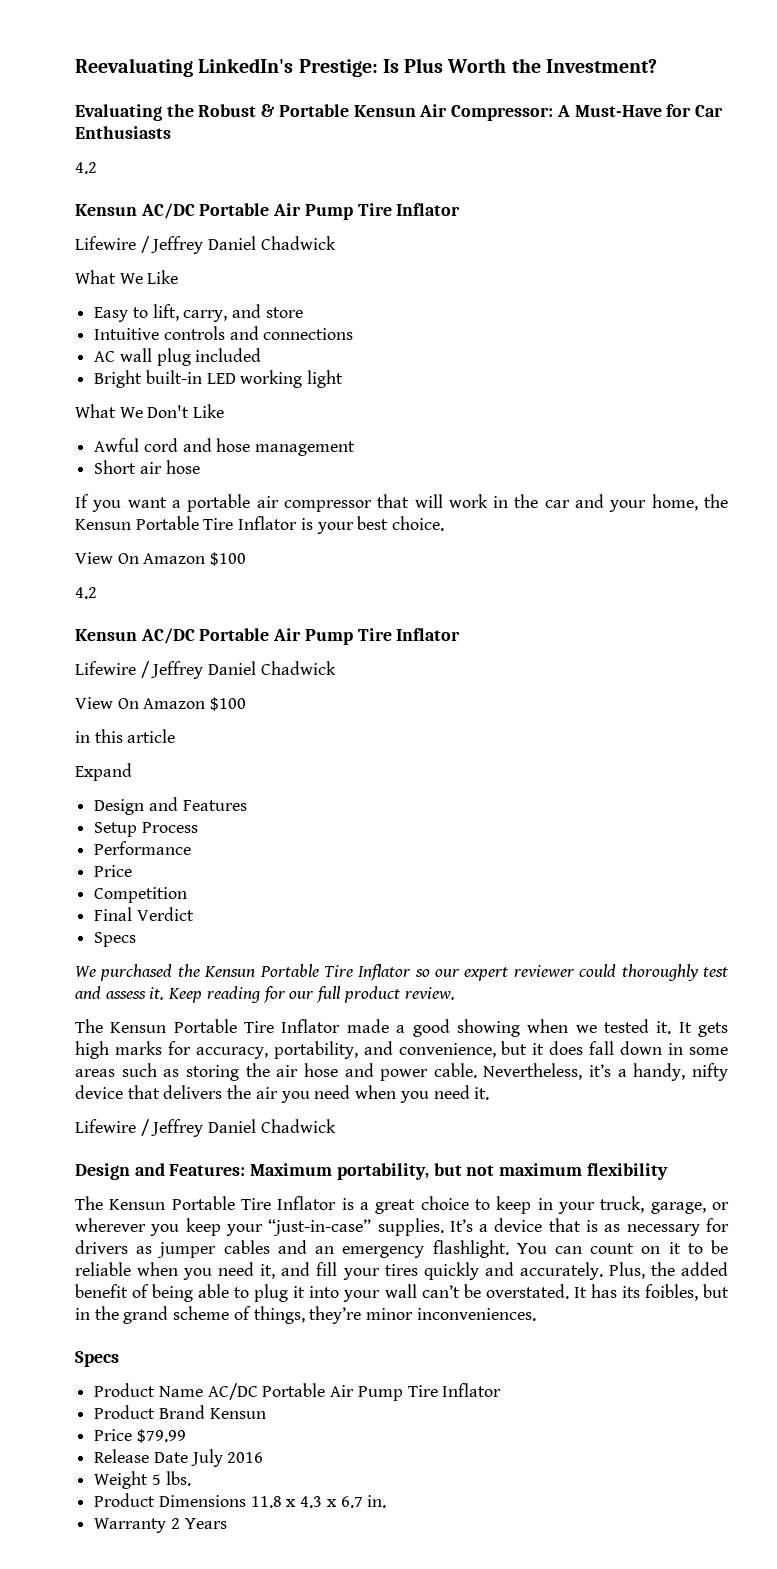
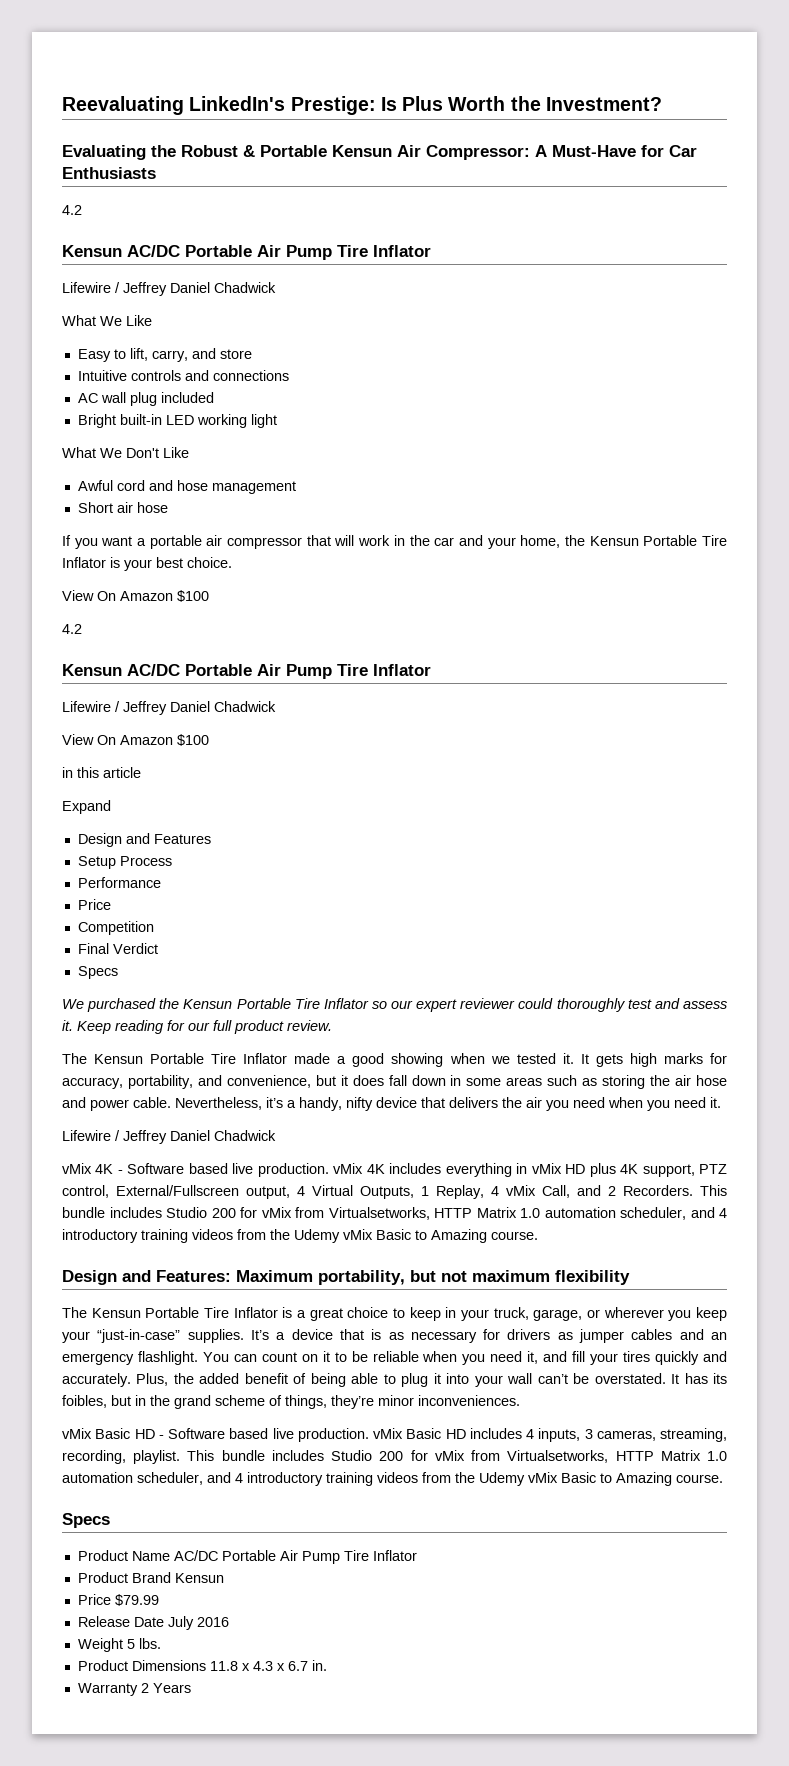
(336, 1126) none -> [62,1163,728,1177] [62,1185,727,1199] [62,1207,727,1220] [62,1229,538,1243] // vMix 4K - Software based live production. vMix 4K includes everything in vMix HD plus 4K support, PTZ control, External/Fullscreen output, 4 Virtual Outputs, 1 Replay, 4 vMix Call, and 2 Recorders. This bundle includes Studio 200 for vMix from Virtualsetworks, HTTP Matrix 1.0 automation scheduler, and 4 introductory training videos from the Udemy vMix Basic to Amazing course.
(536, 1314) none -> [62,1428,727,1442] [62,1450,728,1464] [62,1472,723,1486] // vMix Basic HD - Software based live production. vMix Basic HD includes 4 inputs, 3 cameras, streaming, recording, playlist. This bundle includes Studio 200 for vMix from Virtualsetworks, HTTP Matrix 1.0 automation scheduler, and 4 introductory training videos from the Udemy vMix Basic to Amazing course.

